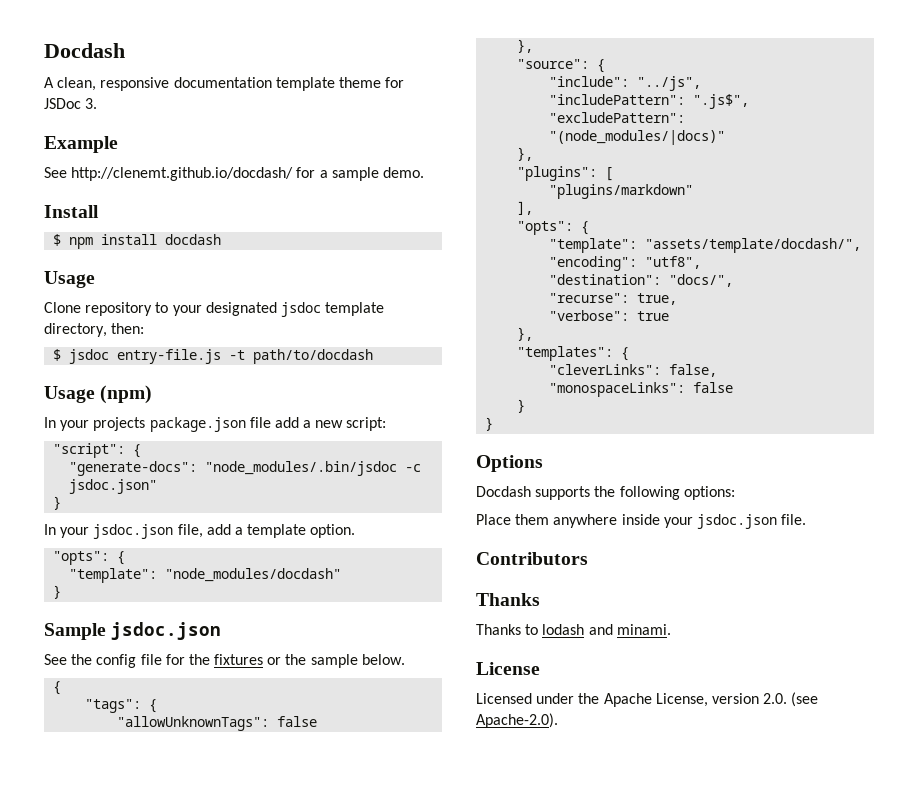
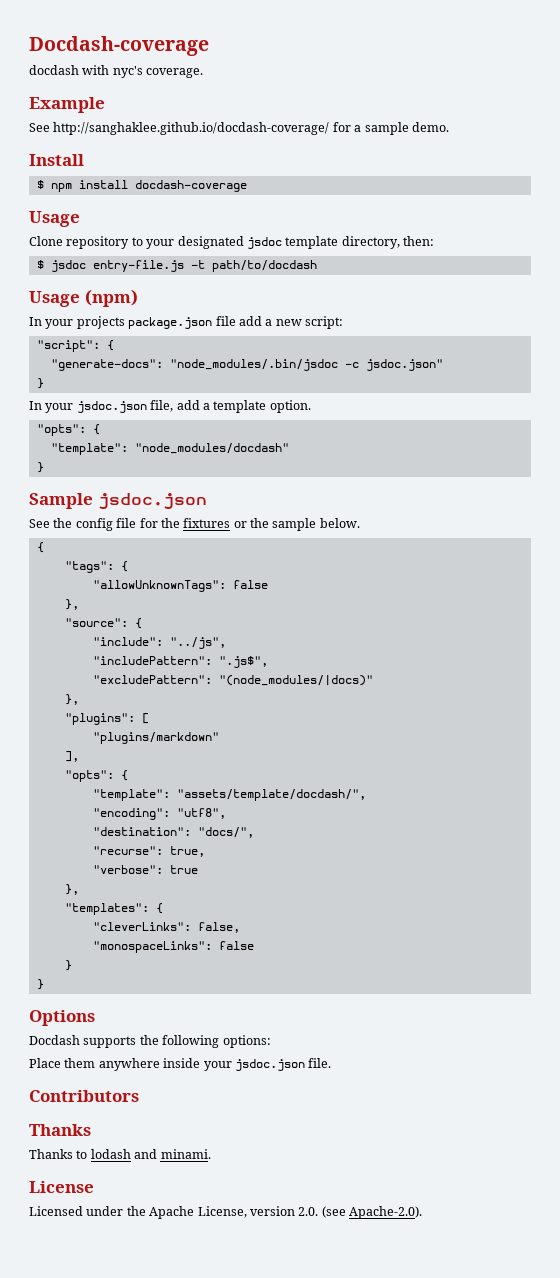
[44,43,125,58] [44,77,405,91] [44,98,98,109] Docdash // A clean, responsive documentation template theme for JSDoc 3. -> [29,36,209,56] [29,65,204,78] Docdash-coverage // docdash with nyc's coverage.
[71,167,294,181] http://clenemt.github.io/docdash/ -> [53,122,330,135] http://sanghaklee.github.io/docdash-coverage/
[165,234,222,245] docdash -> [134,180,247,192] docdash-coverage

